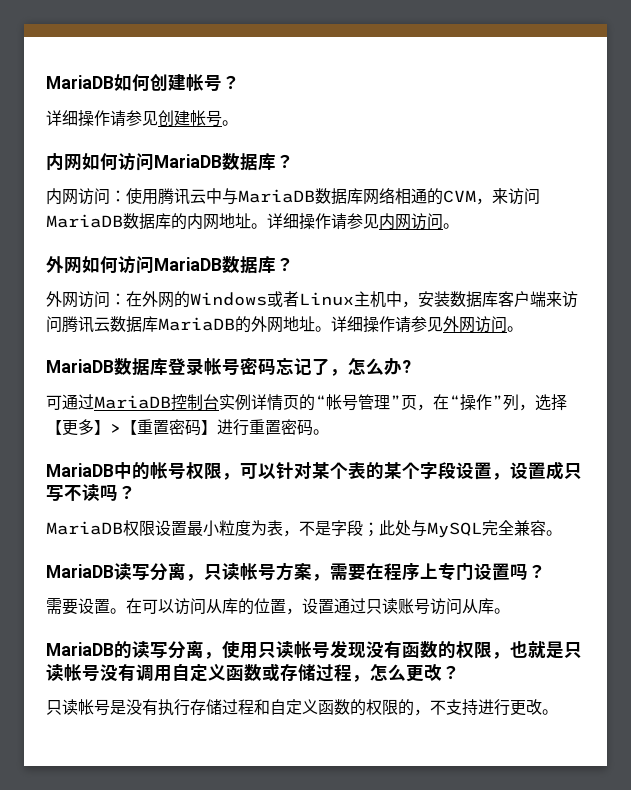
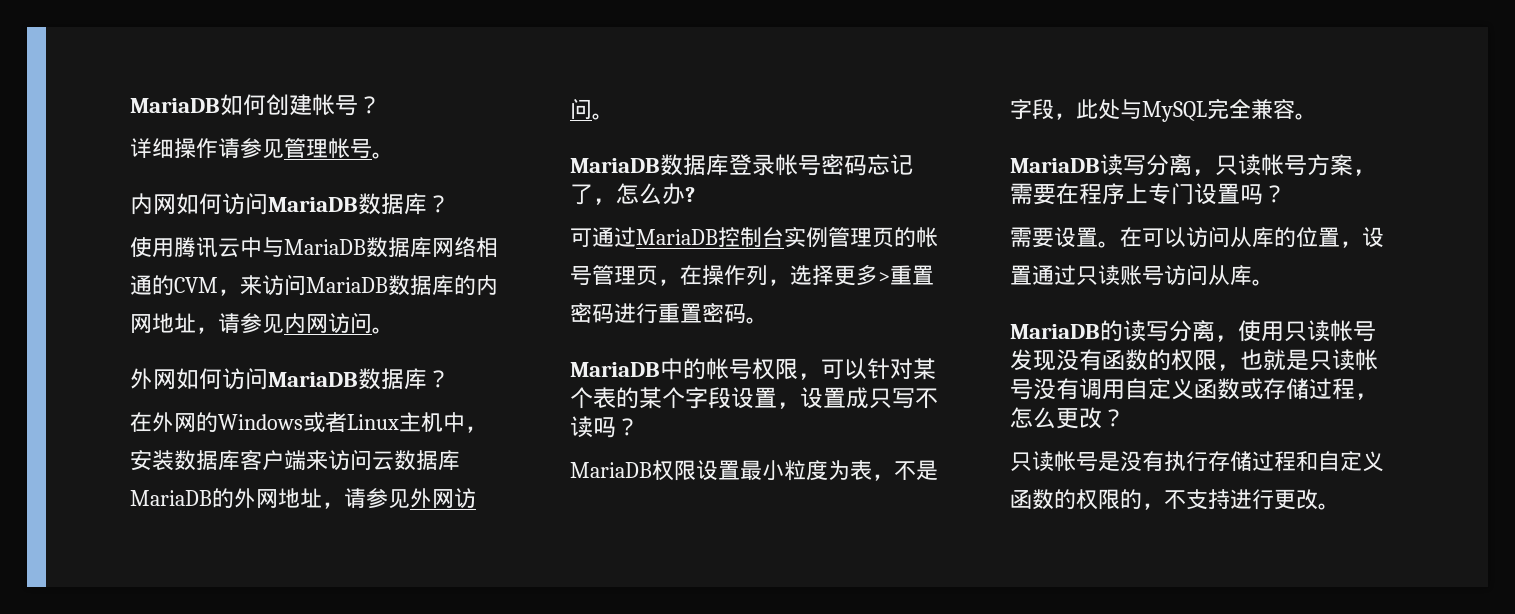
[158,110,190,127] 创建 -> [284,138,328,158] 管理
[46,188,126,205] 内网访问： -> (450, 204) none
[251,213,331,230] 。详细操作 -> [196,327,218,334] ，
[46,291,126,308] 外网访问： -> (450, 379) none
[62,316,94,333] 腾讯 -> (372, 460) none
[315,316,395,333] 。详细操作 -> [322,502,344,509] ，
[251,394,567,411] [46,419,217,436] 详情页的“帐号管理”页，在“操作”列，选择【更多】>【重置密码】 -> [828,227,938,248] [570,265,934,286] [570,303,614,324] 管理页的帐号管理页，在操作列，选择更多>重置密码
[363,522,379,537] ； -> [1054,113,1076,120] ，

